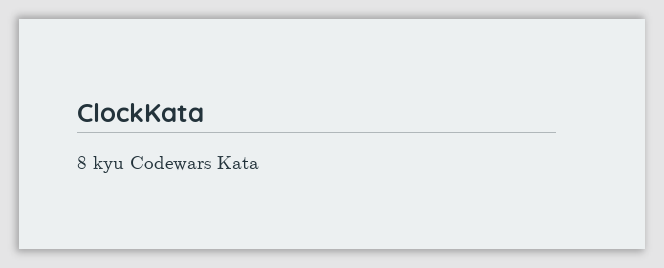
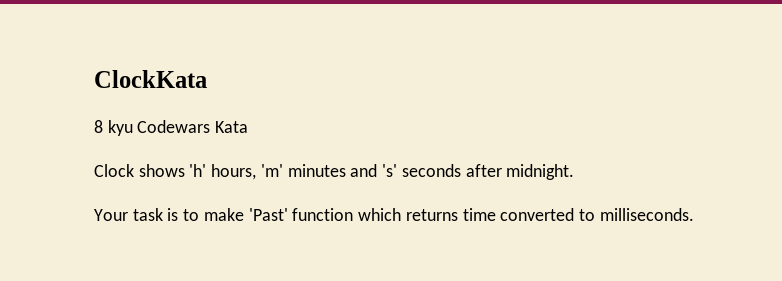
(259, 162) none -> [94,164,575,180] [94,208,694,221] // Clock shows 'h' hours, 'm' minutes and 's' seconds after midnight. // Your task is to make 'Past' function which returns time converted to milliseconds.

